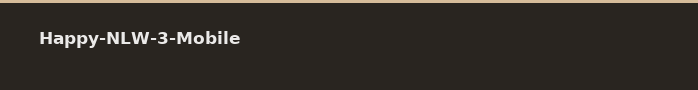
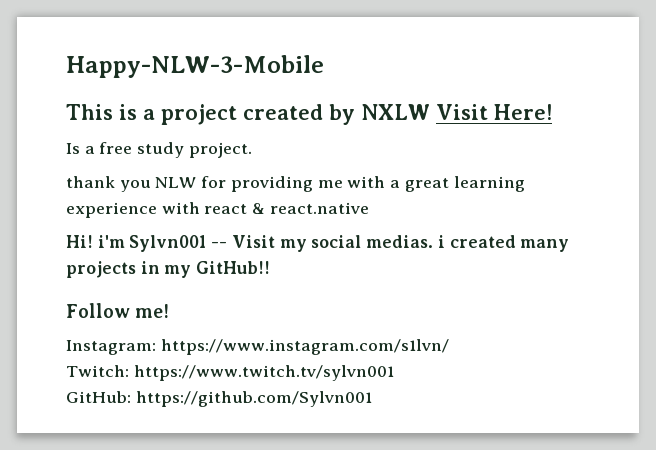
(241, 39) none -> [66,104,552,125] [66,142,252,158] [66,176,525,192] [66,202,369,218] [66,235,570,252] [66,261,271,278] [66,303,170,318] [66,339,449,355] [66,365,394,381] [66,391,372,407] // This is a project created by NXLW Visit Here! // Is a free study project. // thank you NLW for providing me with a great learning experience with react & react.native // Hi! i'm Sylvn001 -- Visit my social medias. i created many projects in my GitHub!! // Follow me! // Instagram: https://www.instagram.com/s1lvn/ // Twitch: https://www.twitch.tv/sylvn001 // GitHub: https://github.com/Sylvn001

